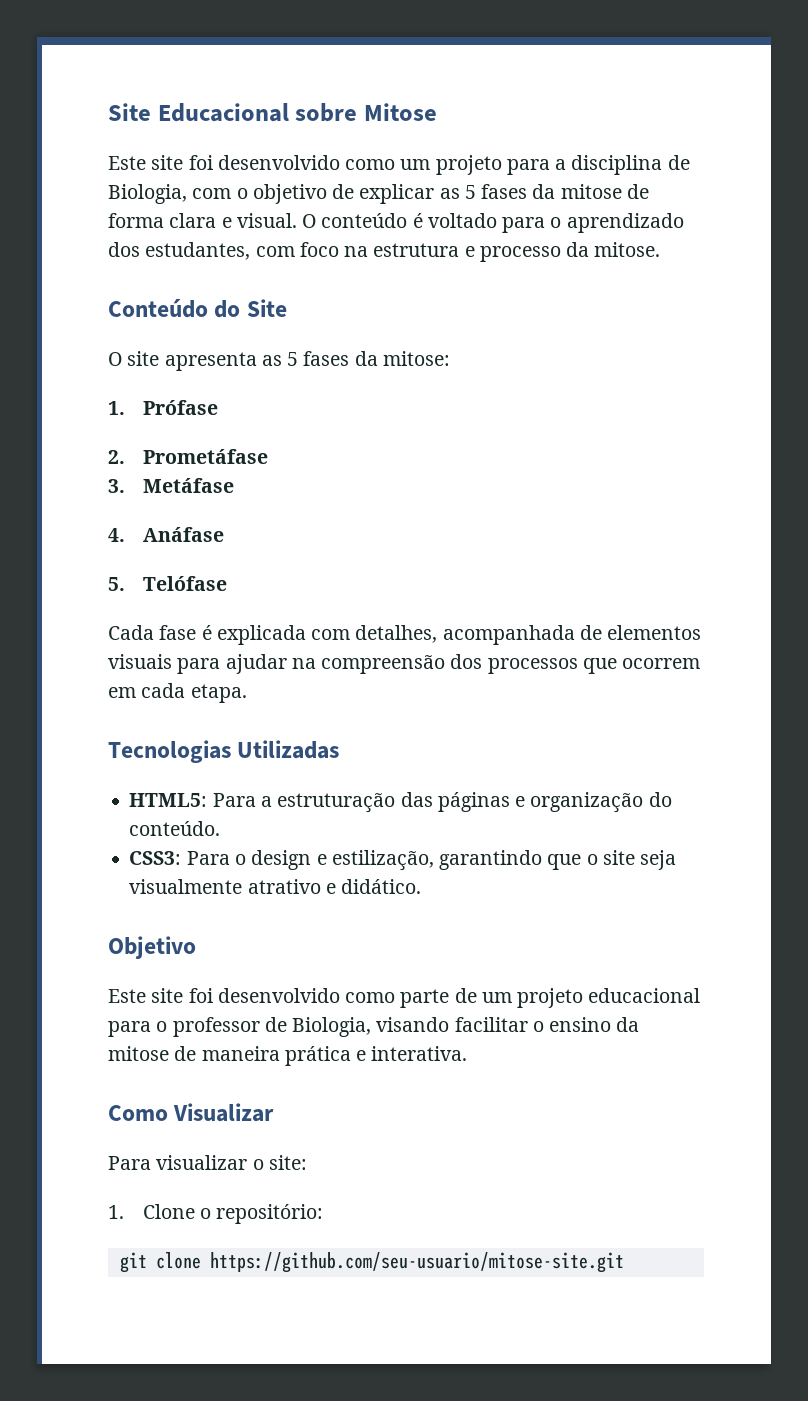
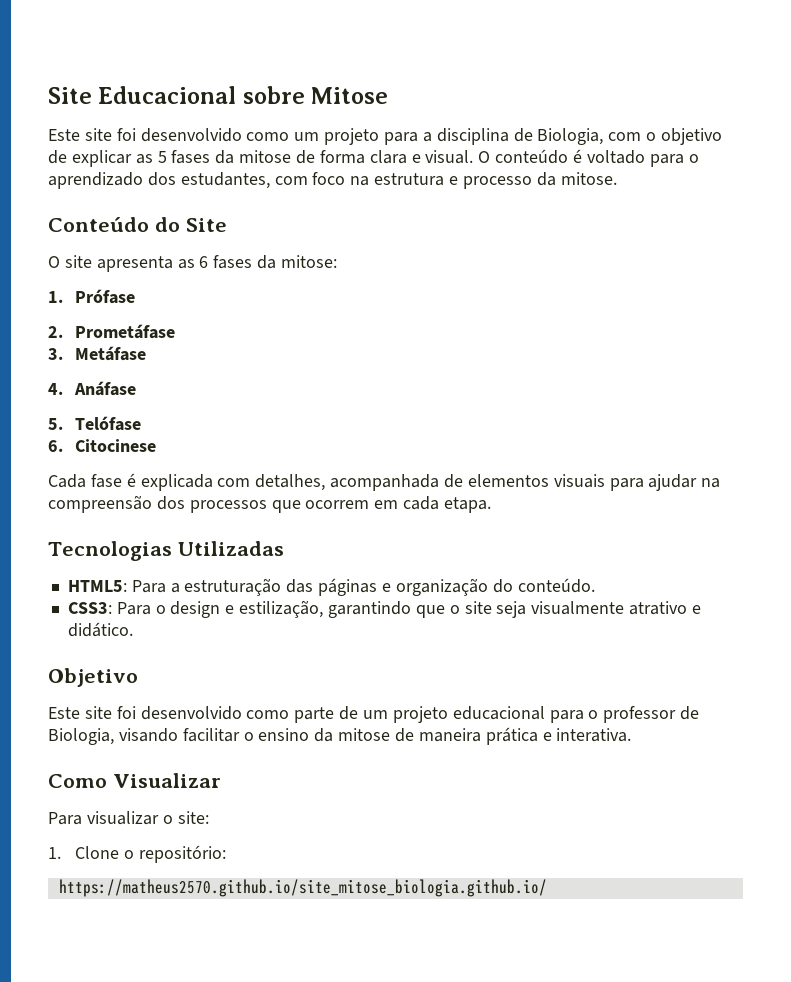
[287,352,299,366] 5 -> [199,256,209,268] 6
(227, 583) none -> [48,439,157,452] // 6. Citocinese
[119,1252,624,1273] git clone https://github.com/seu-usuario/mitose-site.git -> [58,879,547,897] https://matheus2570.github.io/site_mitose_biologia.github.io/

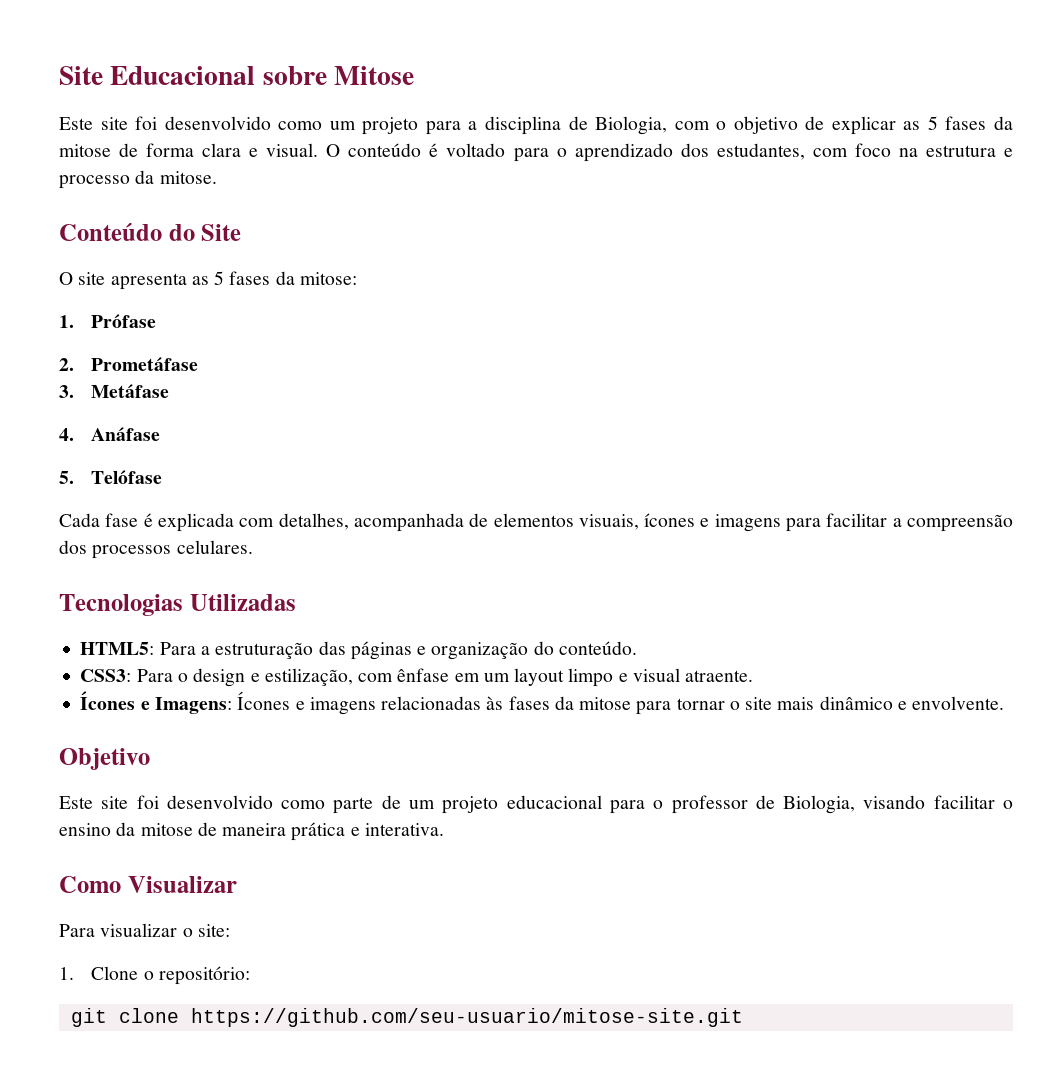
[199,256,209,268] 6 -> [214,271,225,285] 5
[48,439,157,452] // 6. Citocinese -> (163, 477) none
[553,474,721,491] [48,495,492,513] visuais para ajudar na compreensão dos processos que ocorrem em cada etapa. -> [578,513,1013,532] [59,540,253,559] visuais, ícones e imagens para facilitar a compreensão dos processos celulares.
[327,601,701,618] [67,622,133,637] garantindo que o site seja visualmente atrativo e didático. -> [358,668,754,687] [80,691,1005,715] com ênfase em um layout limpo e visual atraente. // Ícones e Imagens: Ícones e imagens relacionadas às fases da mitose para tornar o site mais dinâmico e envolvente.
[58,879,547,897] https://matheus2570.github.io/site_mitose_biologia.github.io/ -> [70,1008,743,1027] git clone https://github.com/seu-usuario/mitose-site.git

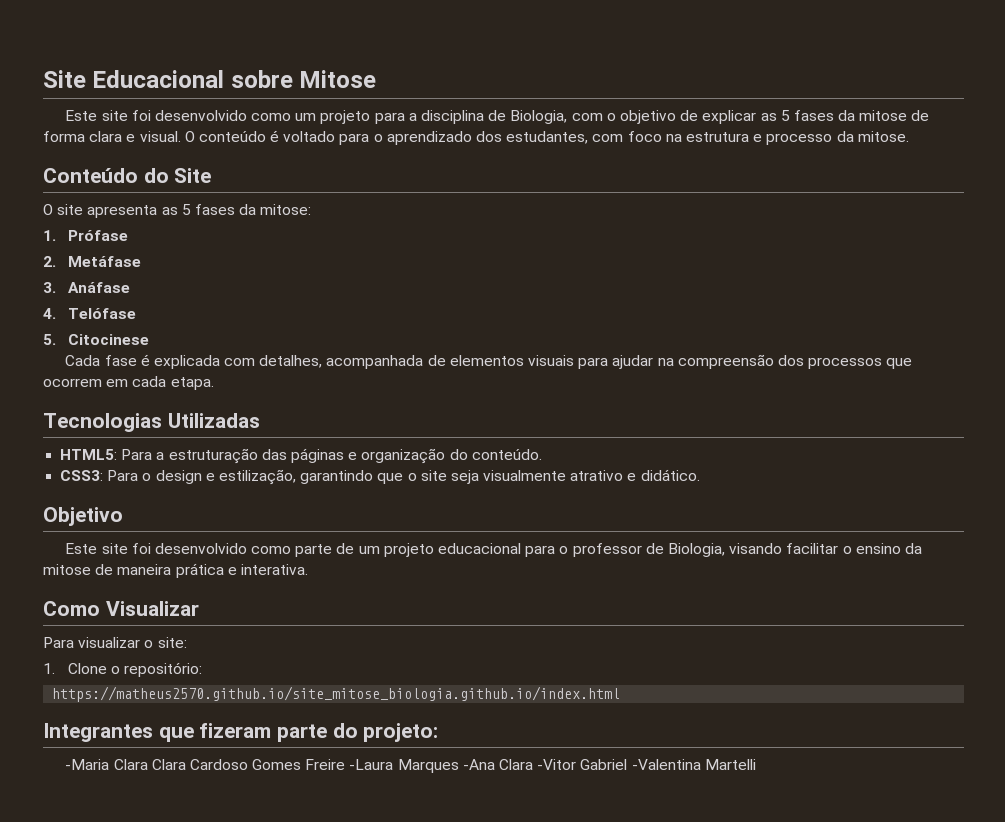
[91,357,199,371] [59,385,74,398] Prometáfase // 3. -> (56, 261) none
[59,428,74,441] 4. -> [43,282,56,293] 3.
[59,471,74,484] 5. -> [43,308,56,319] 4.
(163, 477) none -> [43,334,149,345] // 5. Citocinese
[578,513,1013,532] [59,540,253,559] visuais, ícones e imagens para facilitar a compreensão dos processos celulares. -> [528,354,913,369] [43,376,214,390] visuais para ajudar na compreensão dos processos que ocorrem em cada etapa.
[358,668,754,687] [80,691,1005,715] com ênfase em um layout limpo e visual atraente. // Ícones e Imagens: Ícones e imagens relacionadas às fases da mitose para tornar o site mais dinâmico e envolvente. -> [300,469,700,484] garantindo que o site seja visualmente atrativo e didático.
[70,1008,743,1027] git clone https://github.com/seu-usuario/mitose-site.git -> [52,686,621,702] [43,723,439,742] [65,759,756,773] https://matheus2570.github.io/site_mitose_biologia.github.io/index.html // Integrantes que fizeram parte do projeto: // -Maria Clara Clara Cardoso Gomes Freire -Laura Marques -Ana Clara -Vitor Gabriel -Valentina Martelli

